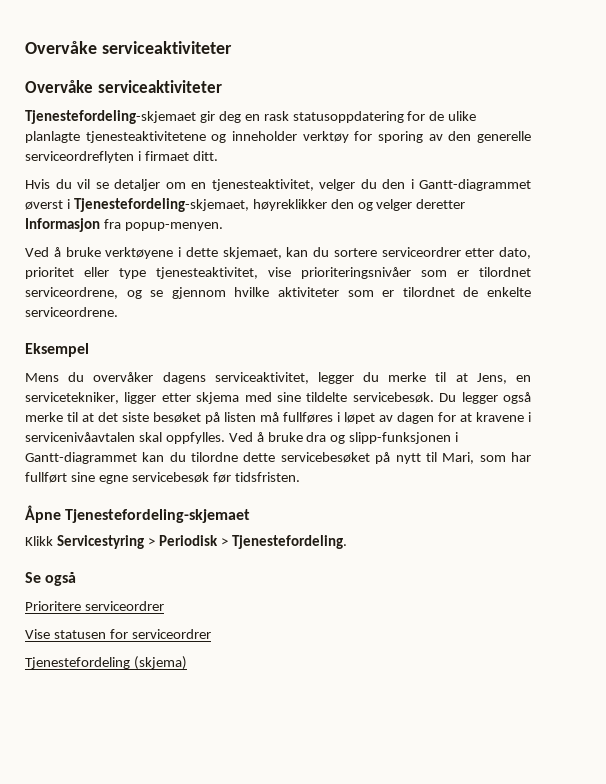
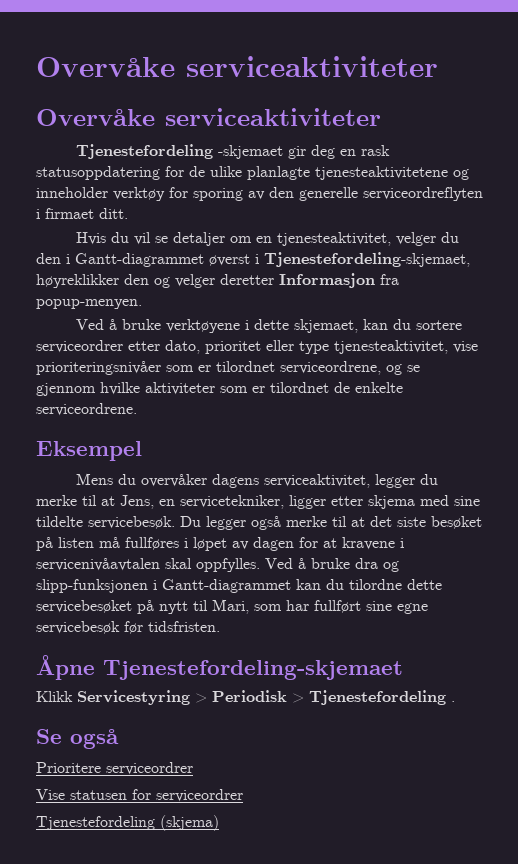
[25,110,196,124] Tjenestefordeling-skjemaet -> [75,144,283,159] Tjenestefordeling -skjemaet
[231,535,347,549] Tjenestefordeling. -> [309,690,455,705] Tjenestefordeling .

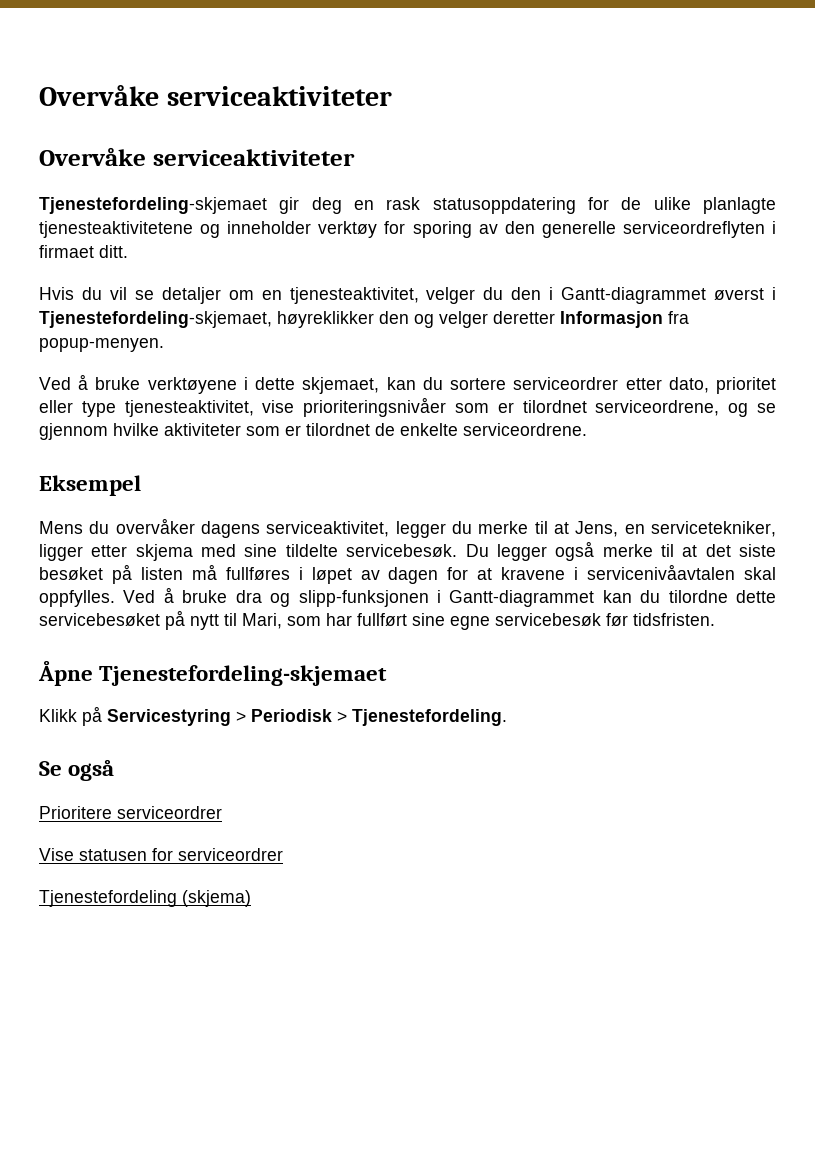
[75,144,283,159] Tjenestefordeling -skjemaet -> [39,197,267,214] Tjenestefordeling-skjemaet
(73, 696) none -> [82,706,102,726] på
[309,690,455,705] Tjenestefordeling . -> [352,709,507,726] Tjenestefordeling.

